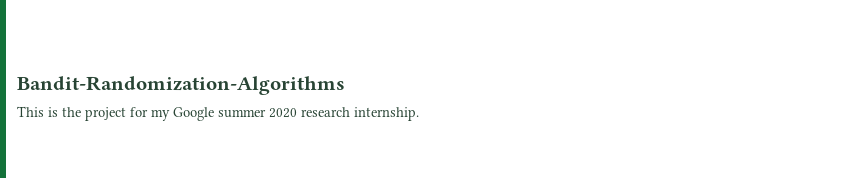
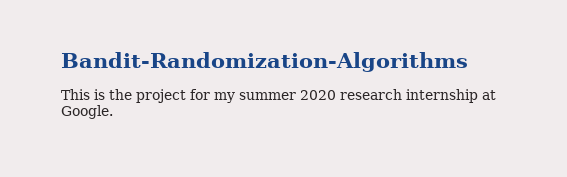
[173,107,214,121] Google -> (235, 97) none
[354,107,419,121] internship. -> [406,89,496,103] [61,105,113,119] internship at Google.

